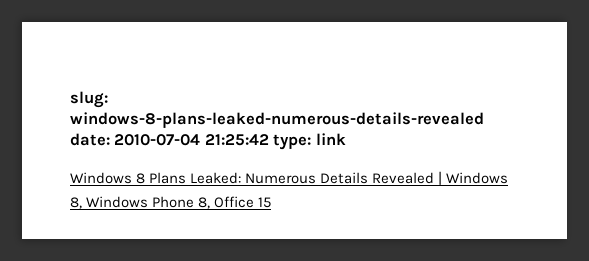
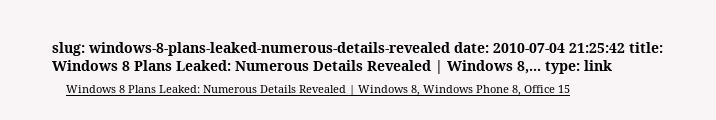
(269, 140) none -> [629,42,663,53] [52,60,541,74] title: Windows 8 Plans Leaked: Numerous Details Revealed | Windows 8,...

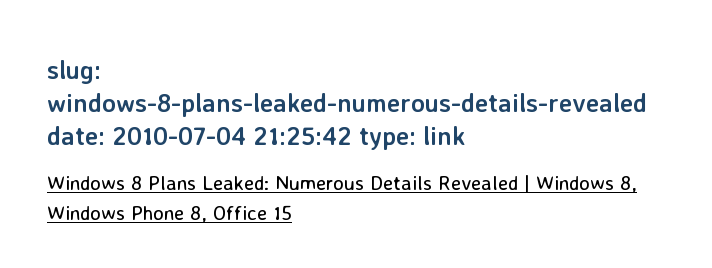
[629,42,663,53] [52,60,541,74] title: Windows 8 Plans Leaked: Numerous Details Revealed | Windows 8,... -> (352, 136) none

